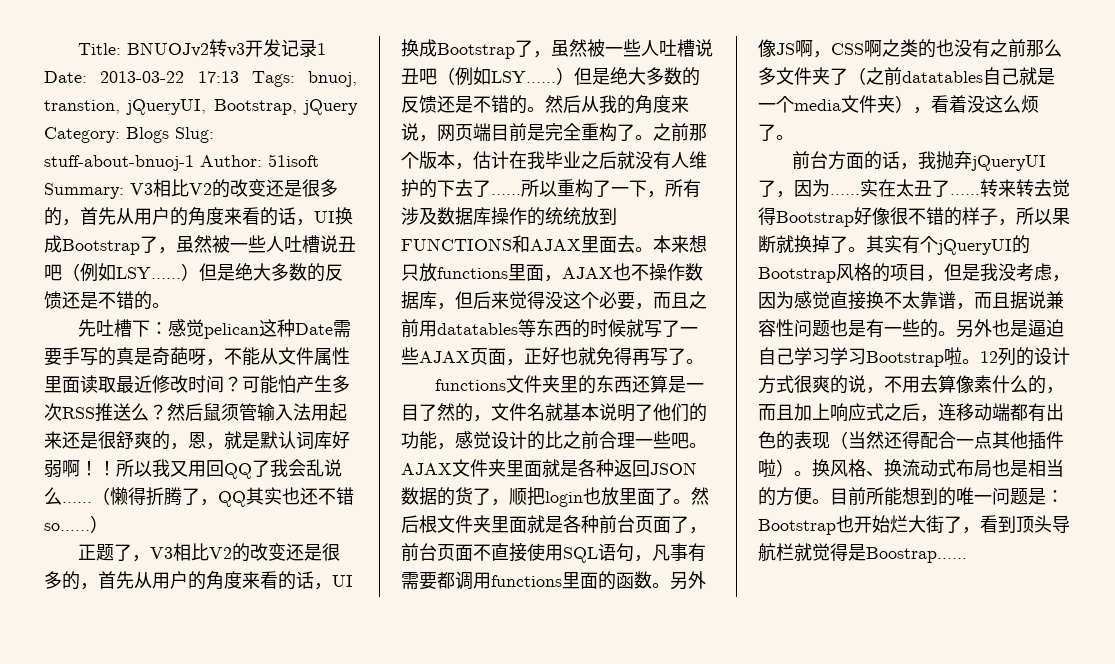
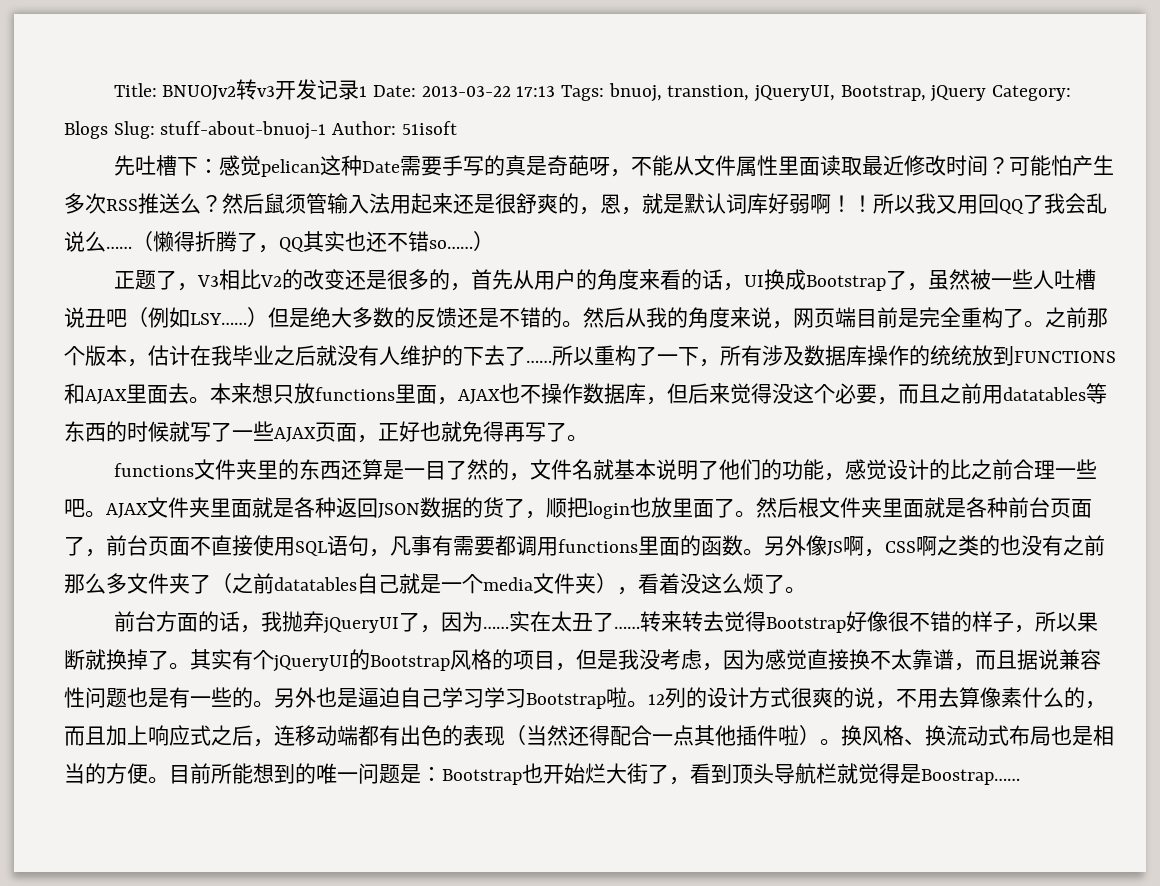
[44,179,338,199] [44,207,353,226] [44,235,356,255] [44,263,343,282] [44,291,170,310] Summary: V3相比V2的改变还是很多的，首先从用户的角度来看的话，UI换成Bootstrap了，虽然被一些人吐槽说丑吧（例如LSY……）但是绝大多数的反馈还是不错的。 -> (457, 128) none

